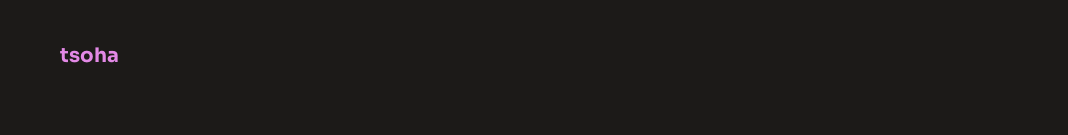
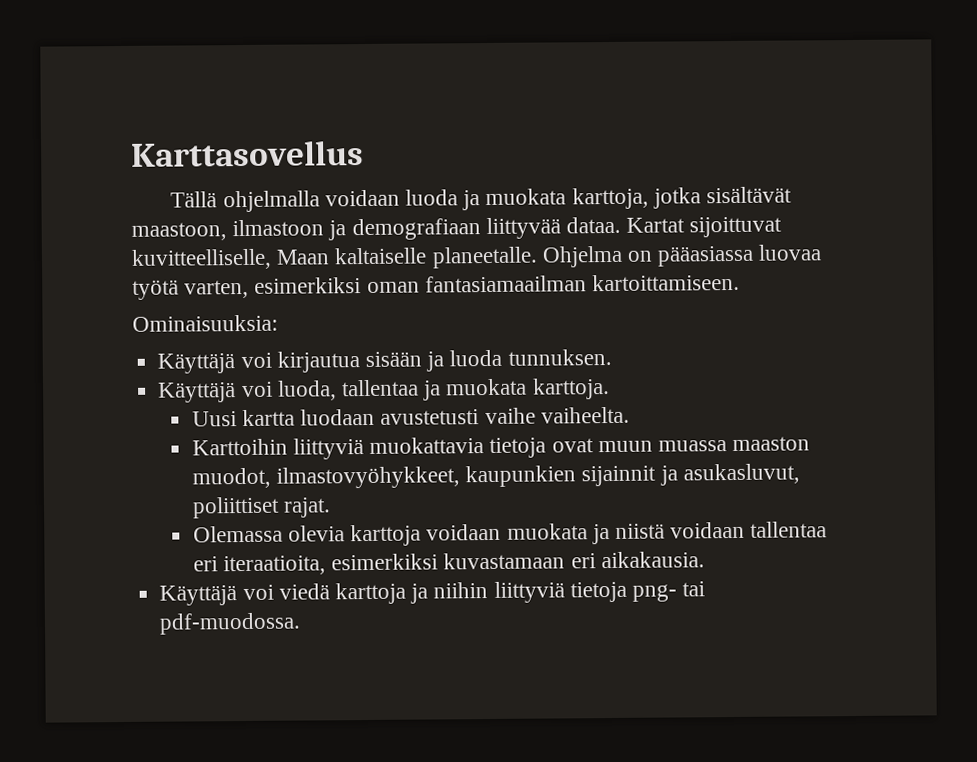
[60,47,119,63] tsoha -> [131,140,364,167] [170,186,793,213] [131,216,783,241] [131,244,823,270] [132,273,741,300] [132,314,278,332] [157,348,612,374] [158,378,610,403] [191,406,630,427] [191,436,811,460] [191,463,800,489] [191,496,331,519] [192,521,828,547] [192,551,705,576] [159,581,706,606] [159,612,302,635] Karttasovellus // Tällä ohjelmalla voidaan luoda ja muokata karttoja, jotka sisältävät maastoon, ilmastoon ja demografiaan liittyvää dataa. Kartat sijoittuvat kuvitteelliselle, Maan kaltaiselle planeetalle. Ohjelma on pääasiassa luovaa työtä varten, esimerkiksi oman fantasiamaailman kartoittamiseen. // Ominaisuuksia: // Käyttäjä voi kirjautua sisään ja luoda tunnuksen. // Käyttäjä voi luoda, tallentaa ja muokata karttoja. // Uusi kartta luodaan avustetusti vaihe vaiheelta. // Karttoihin liittyviä muokattavia tietoja ovat muun muassa maaston muodot, ilmastovyöhykkeet, kaupunkien sijainnit ja asukasluvut, poliittiset rajat. // Olemassa olevia karttoja voidaan muokata ja niistä voidaan tallentaa eri iteraatioita, esimerkiksi kuvastamaan eri aikakausia. // Käyttäjä voi viedä karttoja ja niihin liittyviä tietoja png- tai pdf-muodossa.

